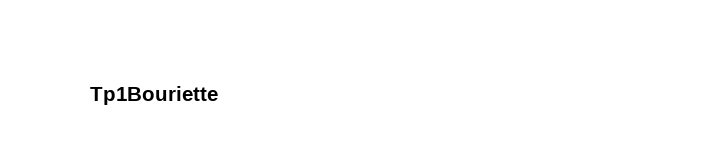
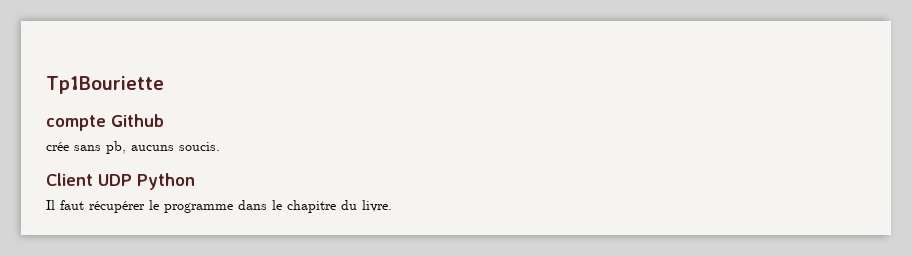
(218, 95) none -> [46,114,164,131] [46,141,220,154] [46,173,195,190] [46,200,392,213] // compte Github // crée sans pb, aucuns soucis. // Client UDP Python // Il faut récupérer le programme dans le chapitre du livre.

